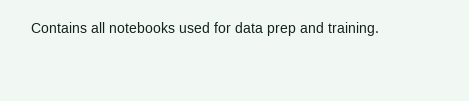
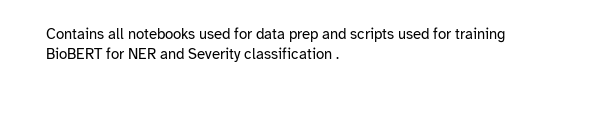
[328,22,379,36] training. -> [350,27,505,43] [46,47,339,62] scripts used for training BioBERT for NER and Severity classification .

